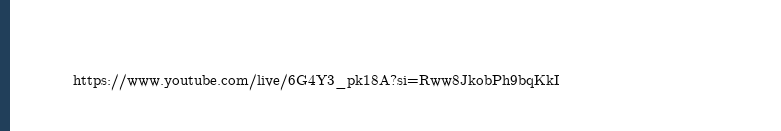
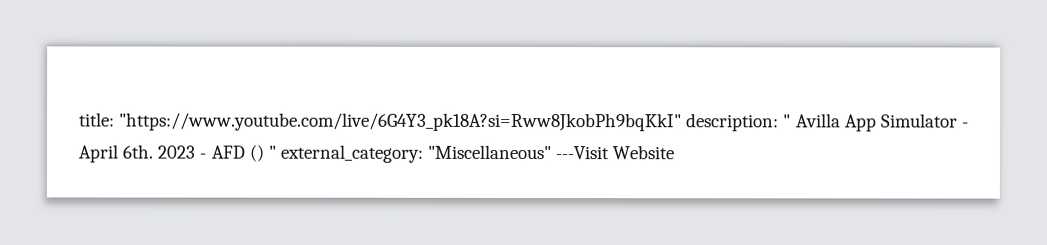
[73,73,559,91] https://www.youtube.com/live/6G4Y3_pk18A?si=Rww8JkobPh9bqKkI -> [78,112,969,132] [78,144,675,163] title: "https://www.youtube.com/live/6G4Y3_pk18A?si=Rww8JkobPh9bqKkI" description: " Avilla App Simulator - April 6th. 2023 - AFD () " external_category: "Miscellaneous" ---Visit Website

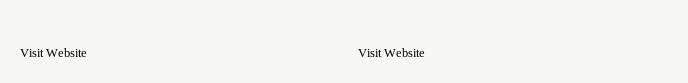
[78,112,969,132] [78,144,675,163] title: "https://www.youtube.com/live/6G4Y3_pk18A?si=Rww8JkobPh9bqKkI" description: " Avilla App Simulator - April 6th. 2023 - AFD () " external_category: "Miscellaneous" ---Visit Website -> [20,48,88,57] [358,48,426,57] Visit Website // Visit Website

